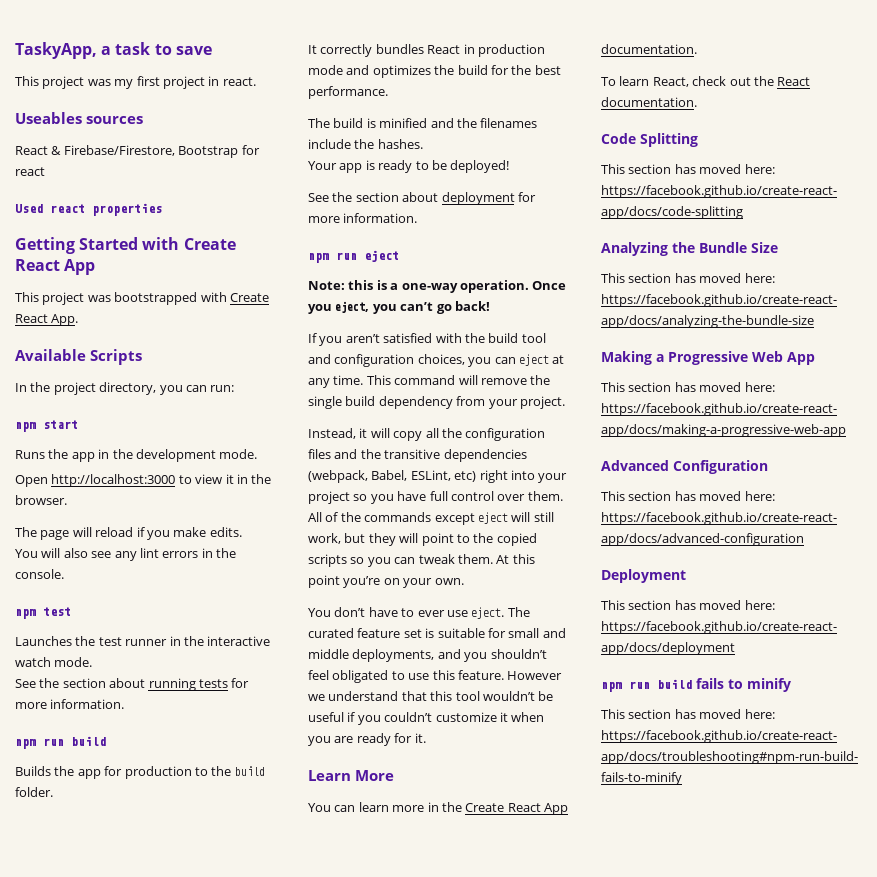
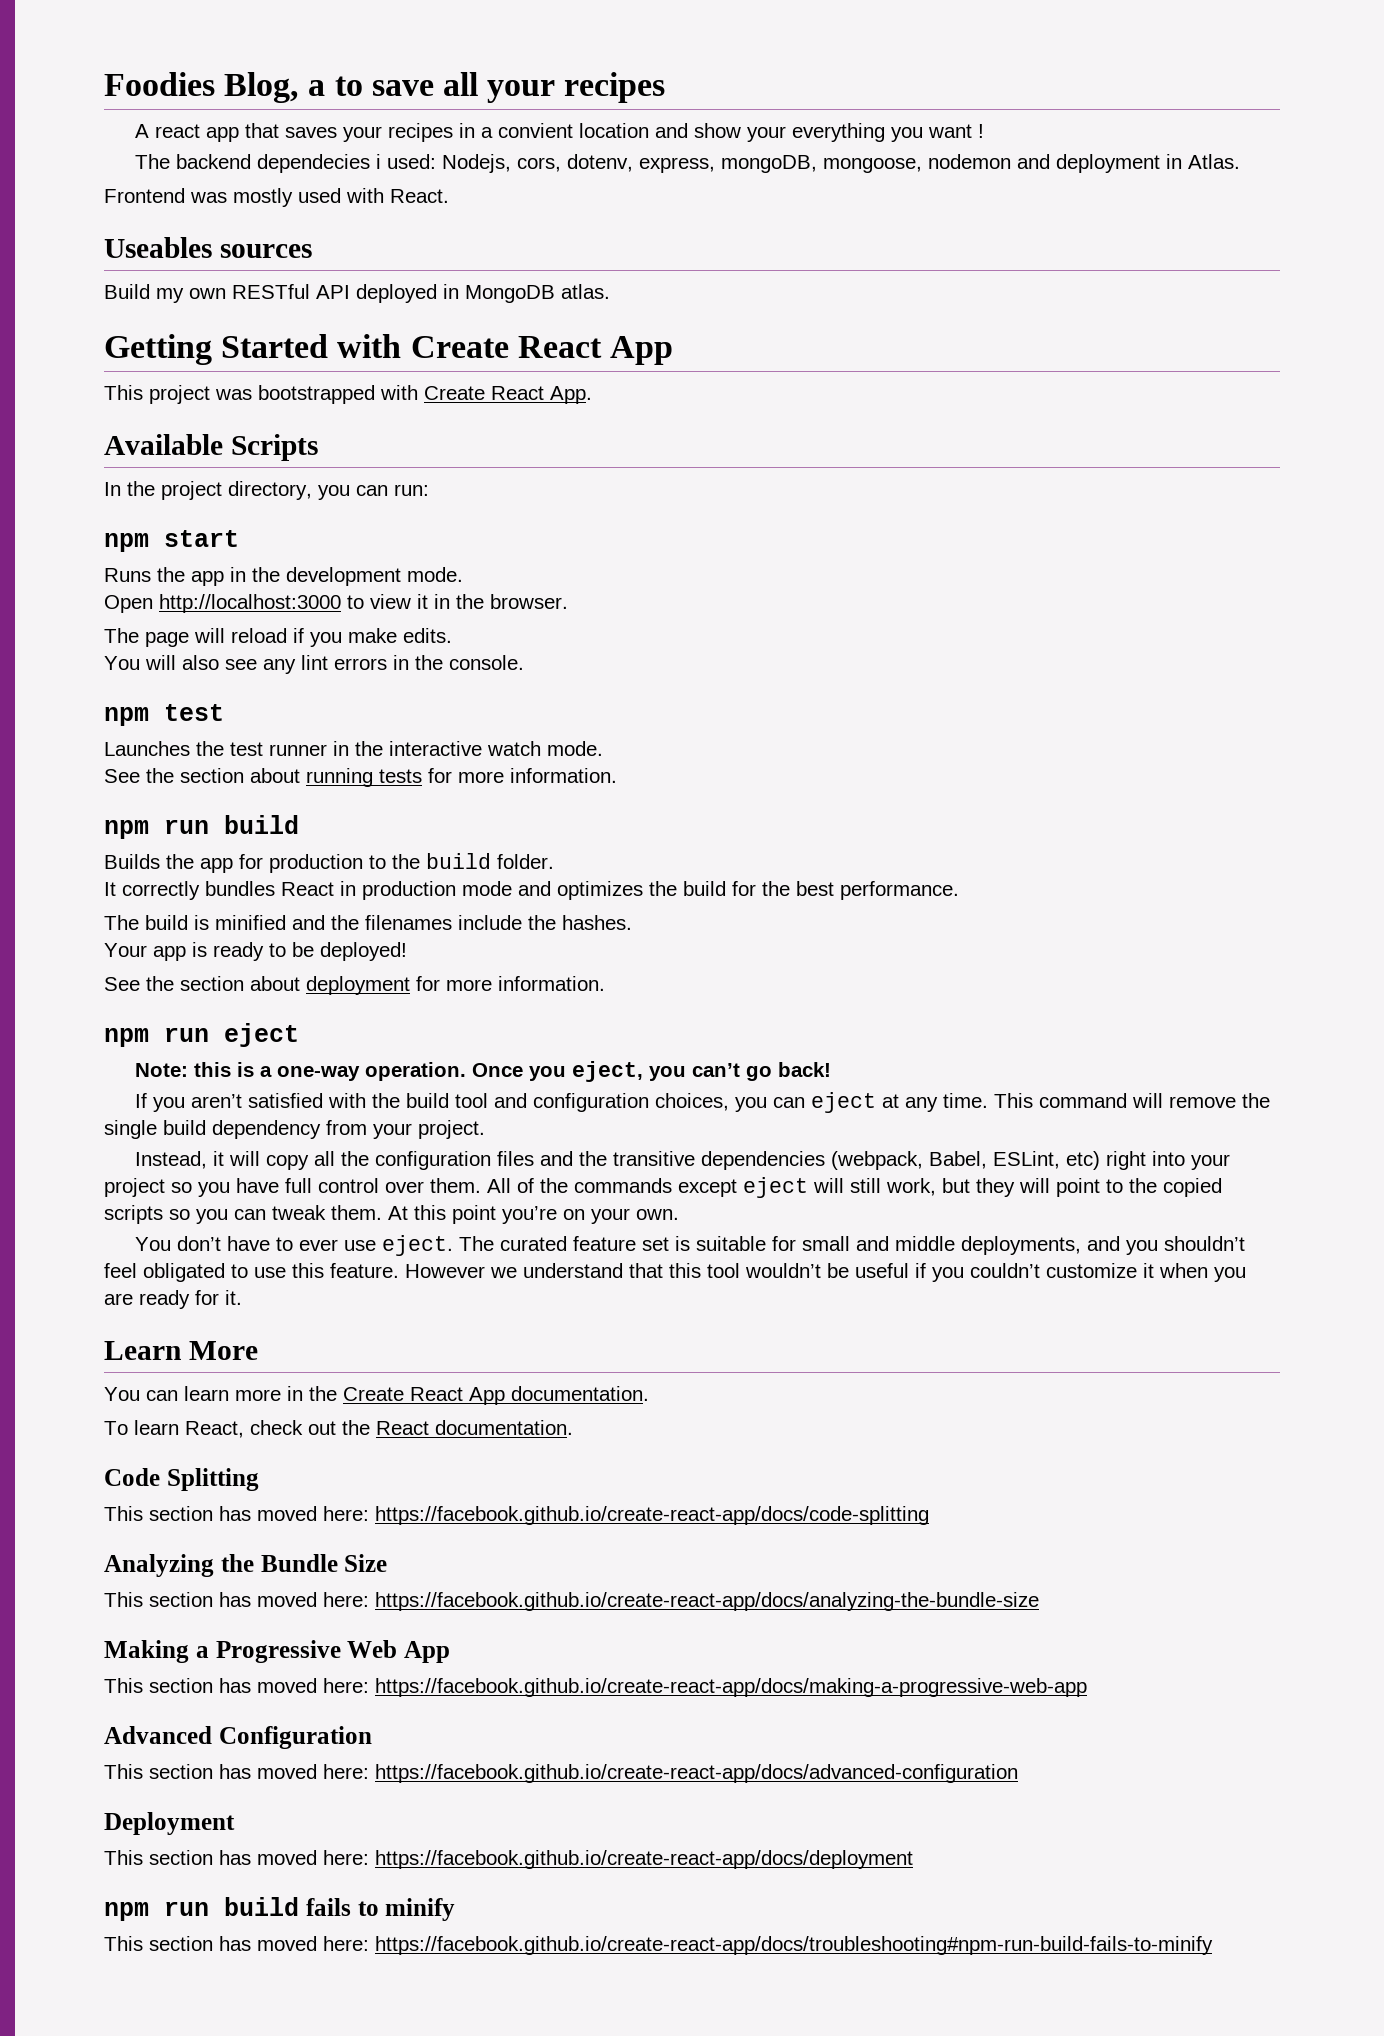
[15,42,151,59] TaskyApp, a task -> [104,72,326,103] Foodies Blog, a
[15,76,256,89] [15,112,143,124] [15,145,260,158] [15,167,45,176] [15,203,162,216] // This project was my first project in react. // Useables sources // React & Firebase/Firestore, Bootstrap for react // Used react properties -> [442,72,666,103] [134,123,984,142] [134,154,1240,173] [104,188,449,207] [104,237,312,258] [104,284,610,303] all your recipes // A react app that saves your recipes in a convient location and show your everything you want ! // The backend dependecies i used: Nodejs, cors, dotenv, express, mongoDB, mongoose, nodemon and deployment in Atlas. // Frontend was mostly used with React. // Useables sources // Build my own RESTful API deployed in MongoDB atlas.

